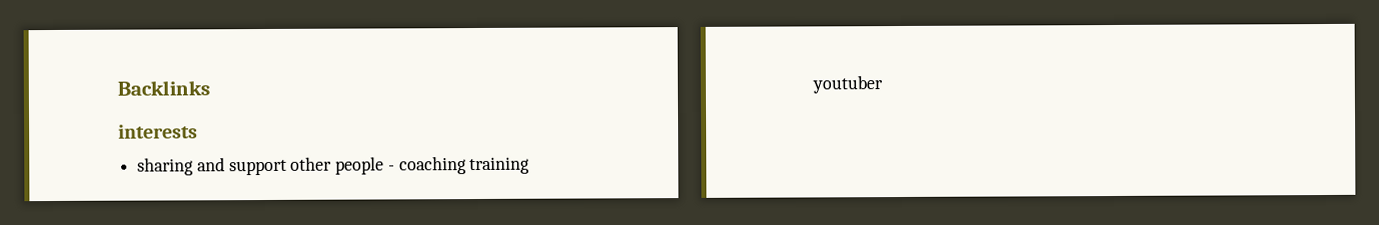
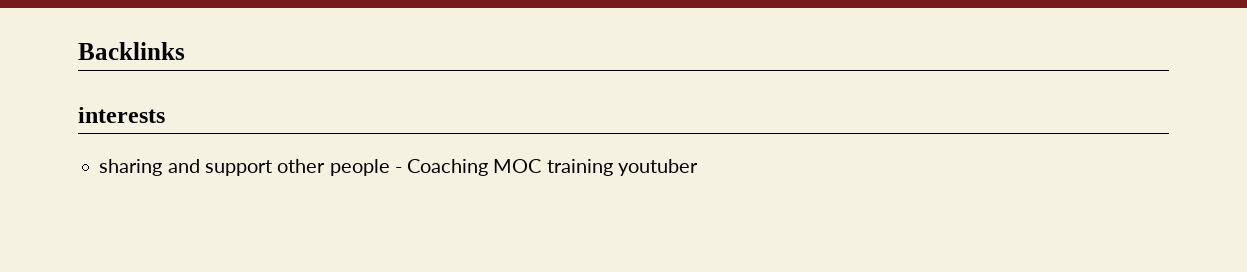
[398,156,467,175] coaching -> [407,159,542,176] Coaching MOC

